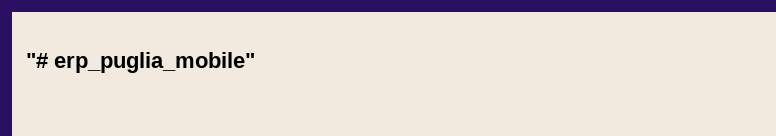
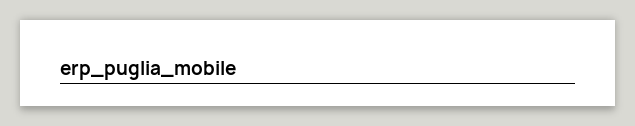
[26,52,255,73] "# erp_puglia_mobile" -> [60,61,236,80] erp_puglia_mobile

